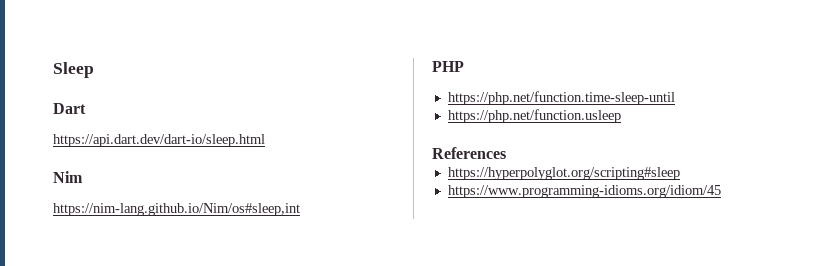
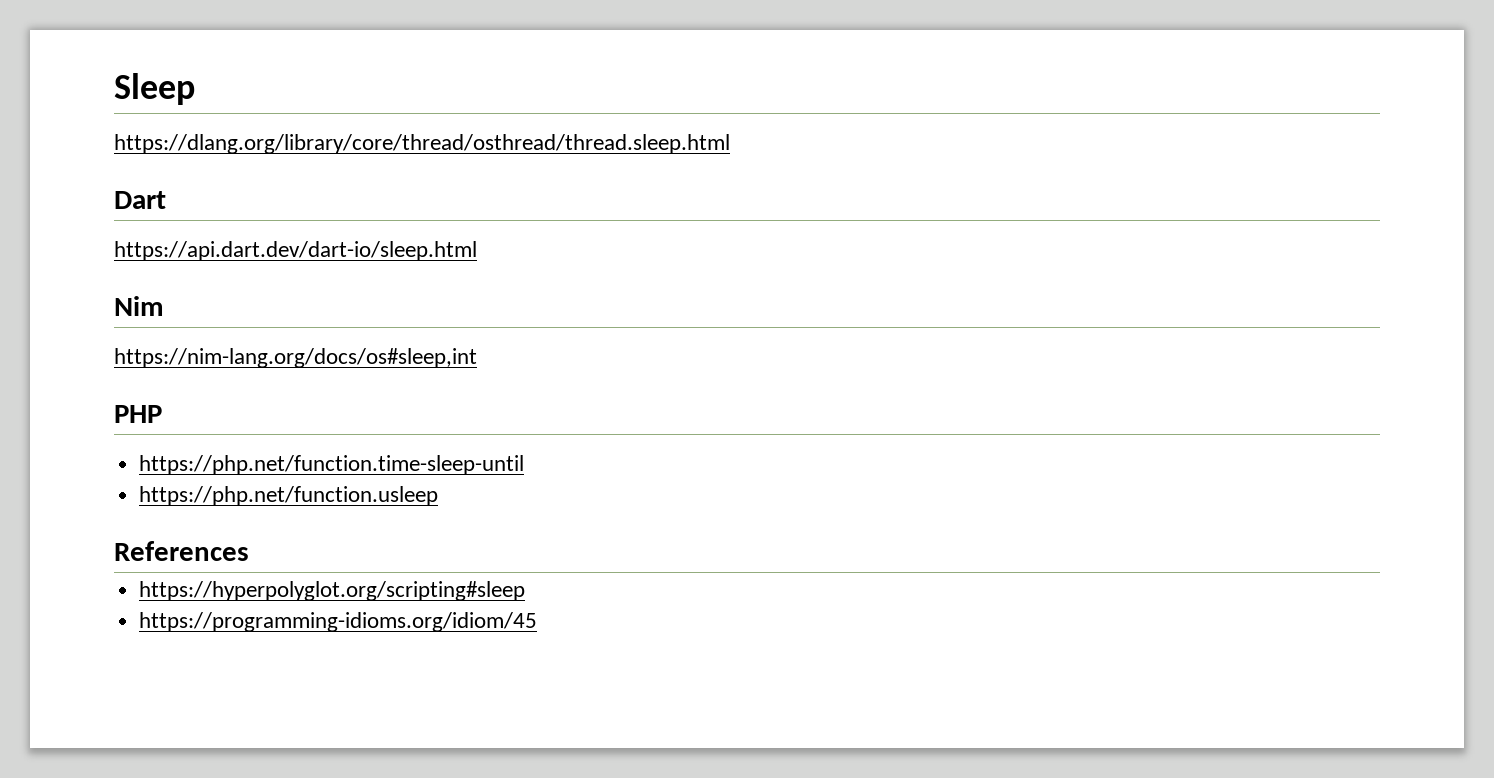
(94, 70) none -> [114,134,730,154] // https://dlang.org/library/core/thread/osthread/thread.sleep.html
[53,203,300,216] https://nim-lang.github.io/Nim/os#sleep,int -> [114,348,477,368] https://nim-lang.org/docs/os#sleep,int
[447,185,721,198] https://www.programming-idioms.org/idiom/45 -> [139,612,538,632] https://programming-idioms.org/idiom/45

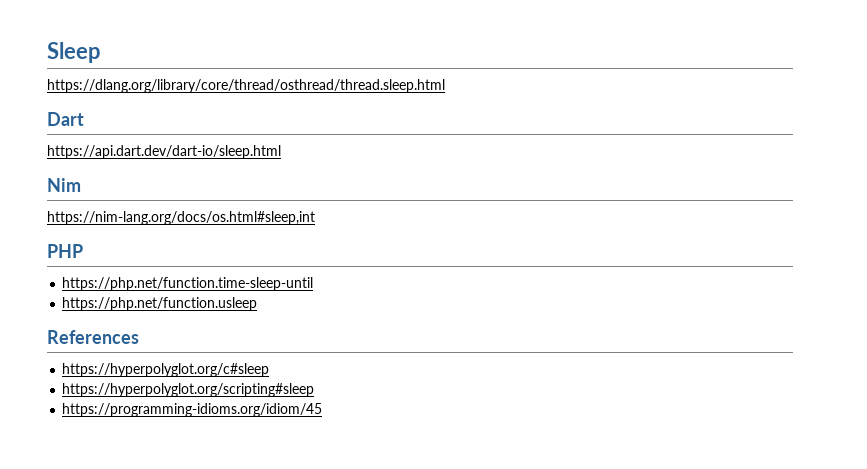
[114,348,477,368] https://nim-lang.org/docs/os#sleep,int -> [47,211,315,225] https://nim-lang.org/docs/os.html#sleep,int
(249, 551) none -> [62,363,270,377] // https://hyperpolyglot.org/c#sleep

